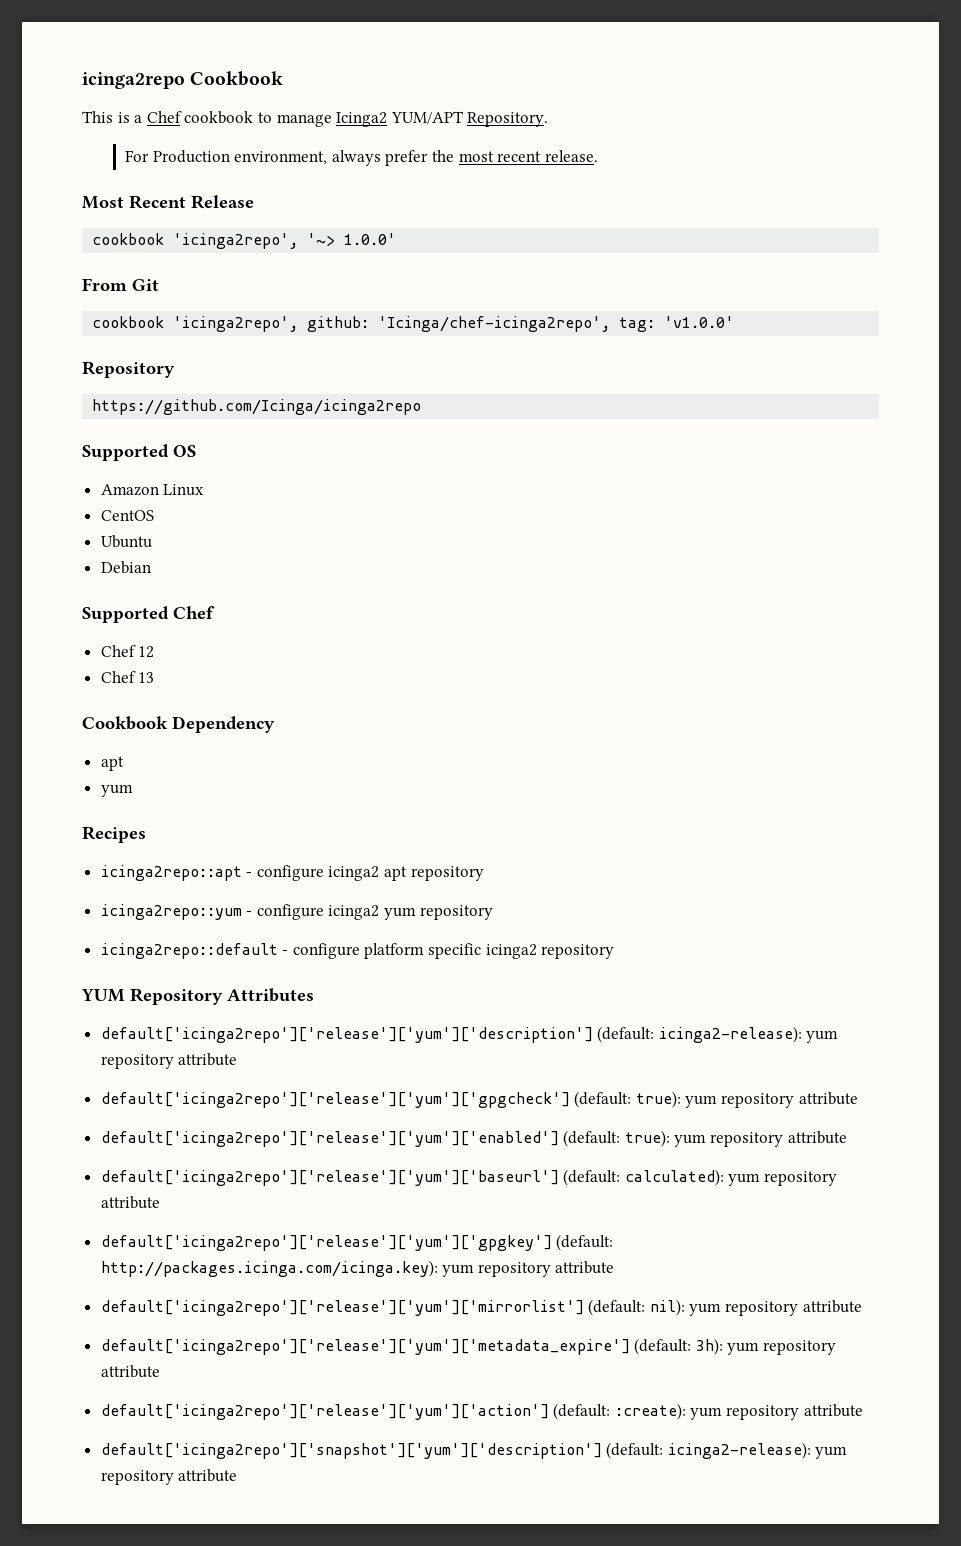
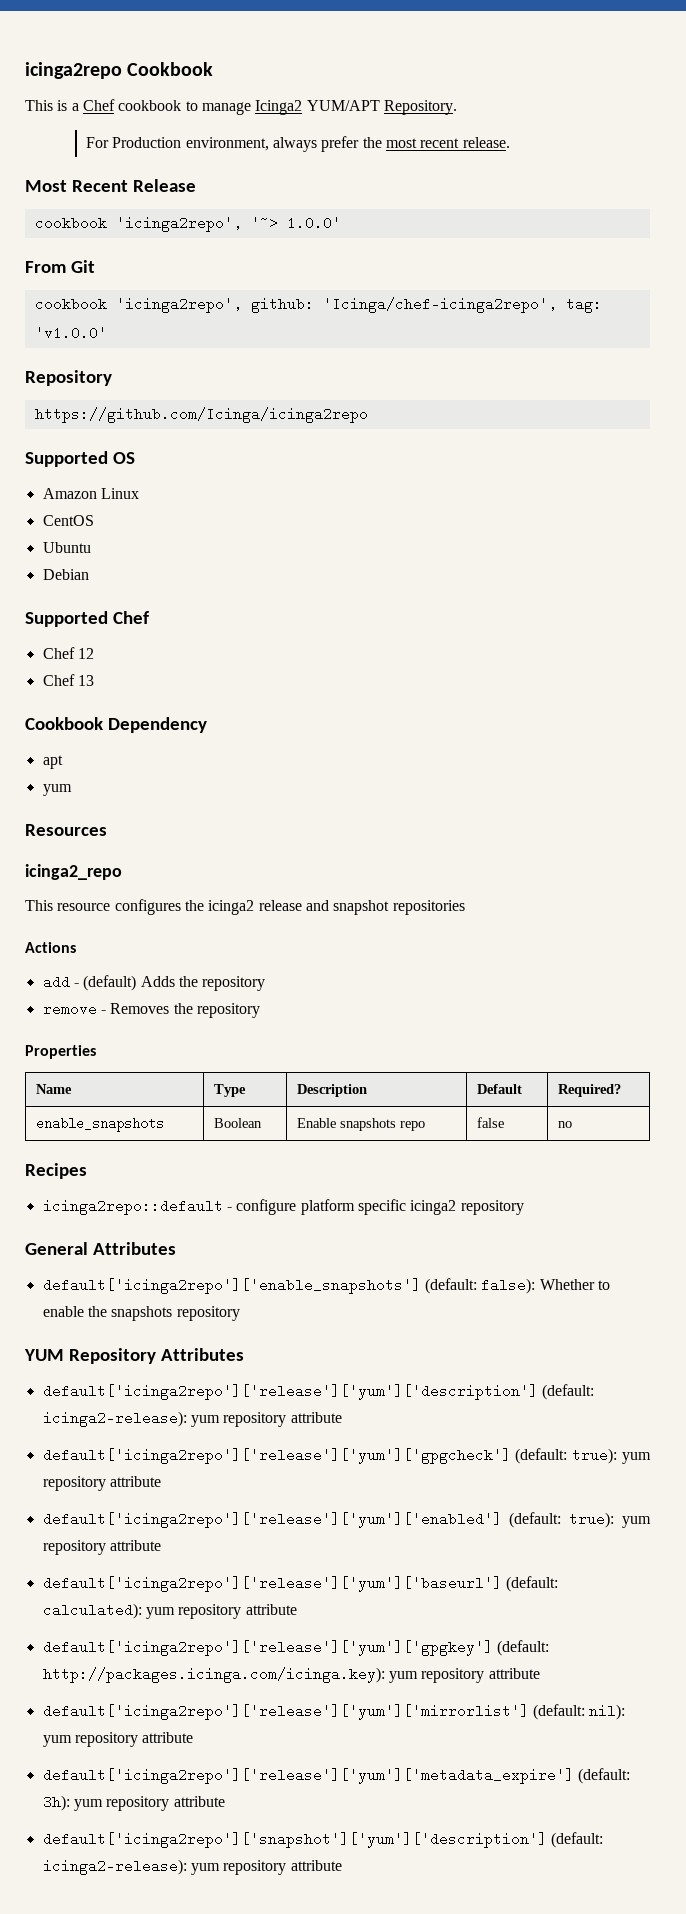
[82,826,146,843] [100,865,484,881] [100,904,493,920] Recipes // icinga2repo::apt - configure icinga2 apt repository // icinga2repo::yum - configure icinga2 yum repository -> [25,824,107,836] [25,864,122,880] [25,899,465,915] [25,942,76,953] [42,975,266,991] [42,1002,260,1018] [25,1045,96,1059] [36,1084,73,1094] [214,1084,247,1097] [297,1084,368,1097] [477,1084,523,1094] [558,1084,622,1097] [36,1117,165,1132] [214,1118,263,1128] [297,1118,426,1131] [477,1117,505,1128] [558,1121,573,1128] [25,1163,87,1179] Resources // icinga2_repo // This resource configures the icinga2 release and snapshot repositories // Actions // add - (default) Adds the repository // remove - Removes the repository // Properties // Name | Type | Description | Default | Required? // enable_snapshots | Boolean | Enable snapshots repo | false | no // Recipes
(615, 951) none -> [25,1242,176,1255] [42,1278,610,1294] [42,1306,240,1321] // General Attributes // default['icinga2repo']['enable_snapshots'] (default: false): Whether to enable the snapshots repository
[100,1403,863,1420] // default['icinga2repo']['release']['yum']['action'] (default: :create): yum repository attribute -> (225, 1801) none

